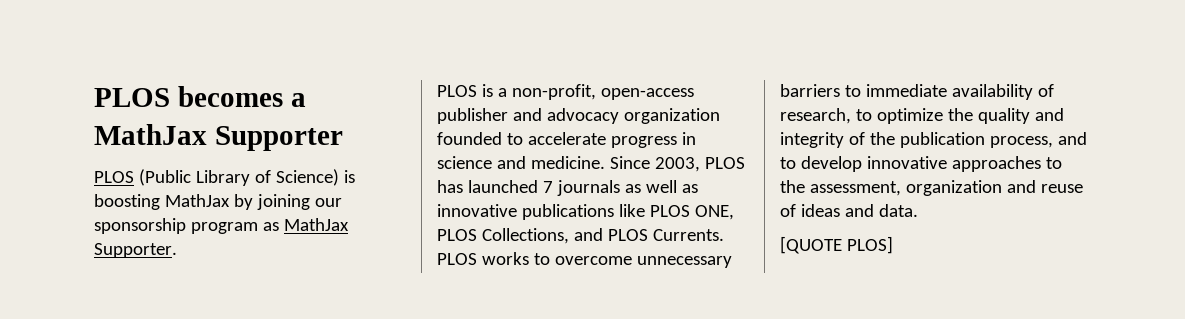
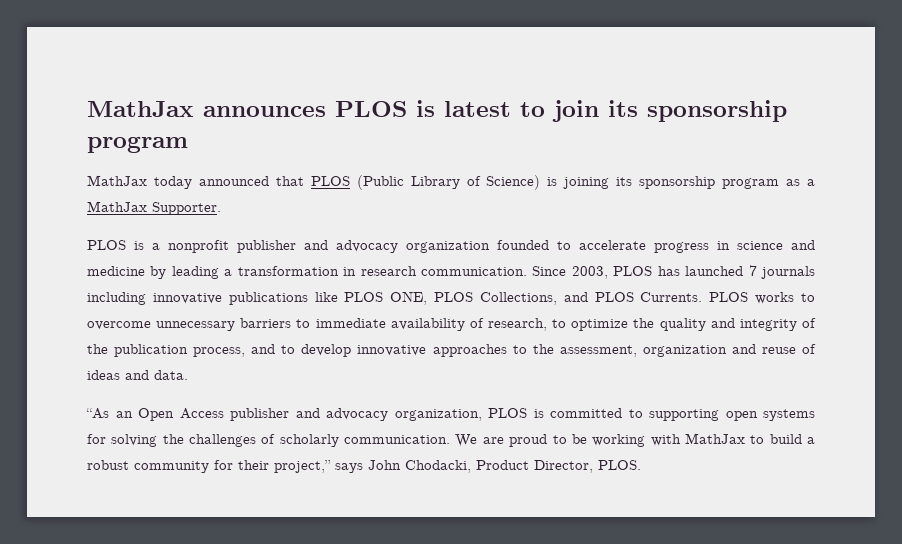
[94,86,306,107] [94,124,343,151] PLOS becomes a MathJax Supporter // -> [87,100,787,122] [87,136,188,153] [87,175,304,189] MathJax announces PLOS is latest to join its sponsorship program // MathJax today announced that
[94,194,342,210] boosting MathJax by joining our -> [563,177,633,189] joining its
(279, 226) none -> [806,179,815,186] a
[511,84,694,100] non-profit, open-access -> [168,240,229,253] nonprofit
[530,156,605,169] medicine. -> [87,266,527,279] medicine by leading a transformation in research communication.
[624,180,698,193] as well as -> [87,292,146,305] including
[780,236,893,254] [QUOTE PLOS] -> [86,408,815,421] [87,433,816,447] [87,460,641,473] “As an Open Access publisher and advocacy organization, PLOS is committed to supporting open systems for solving the challenges of scholarly communication. We are proud to be working with MathJax to build a robust community for their project,” says John Chodacki, Product Director, PLOS.

